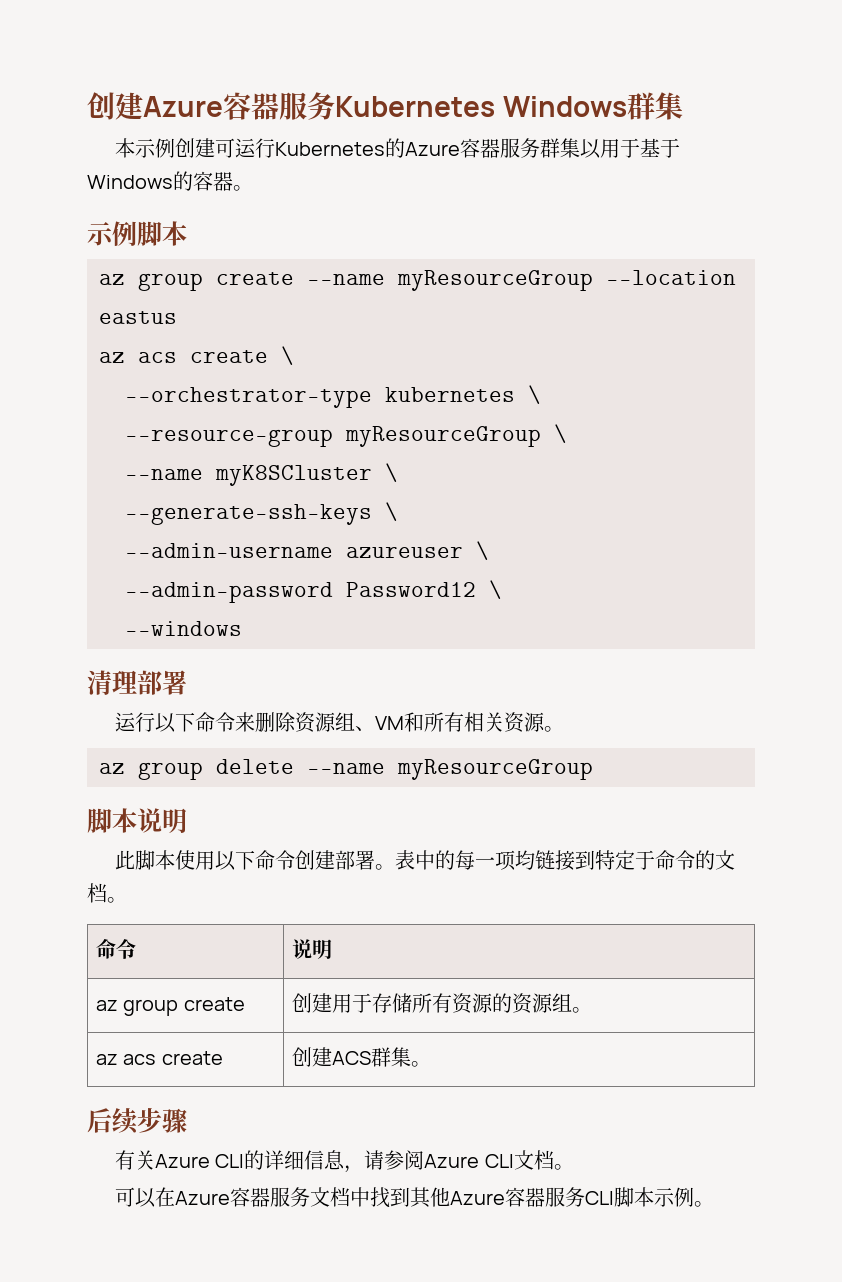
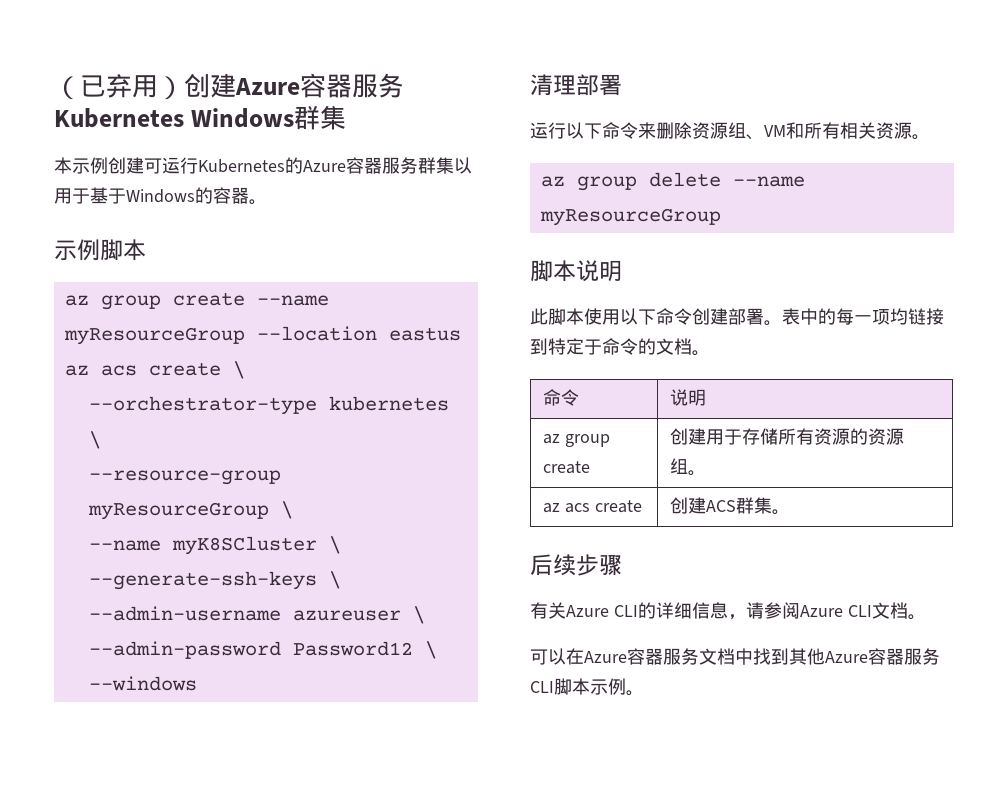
(87, 106) none -> [54,74,184,100] （已弃用）

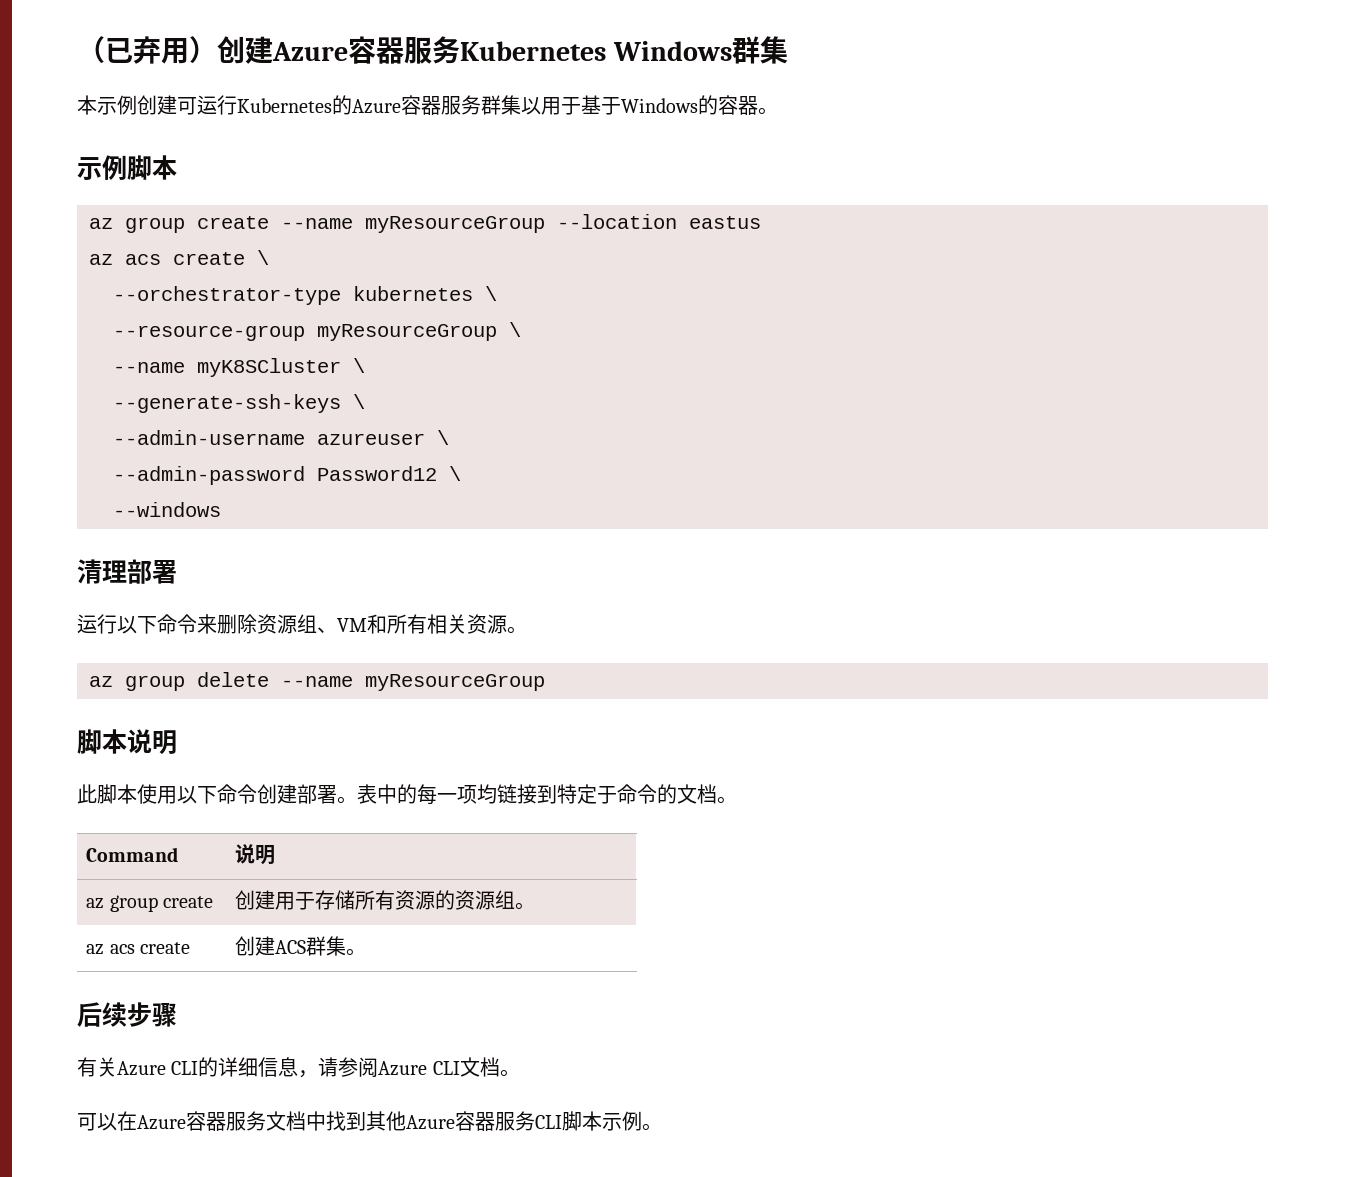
[543,389,580,406] 命令 -> [86,847,179,862] Command

